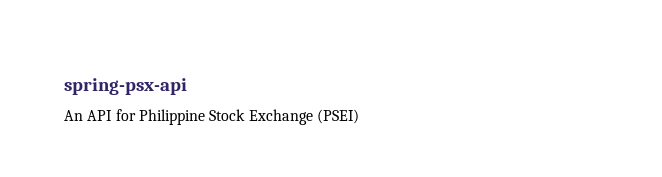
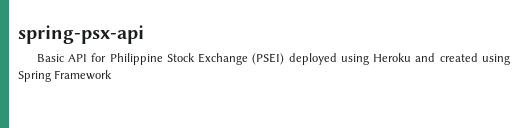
[64,110,83,121] An -> [36,54,64,62] Basic
(359, 116) none -> [288,53,510,65] [18,70,113,82] deployed using Heroku and created using Spring Framework

